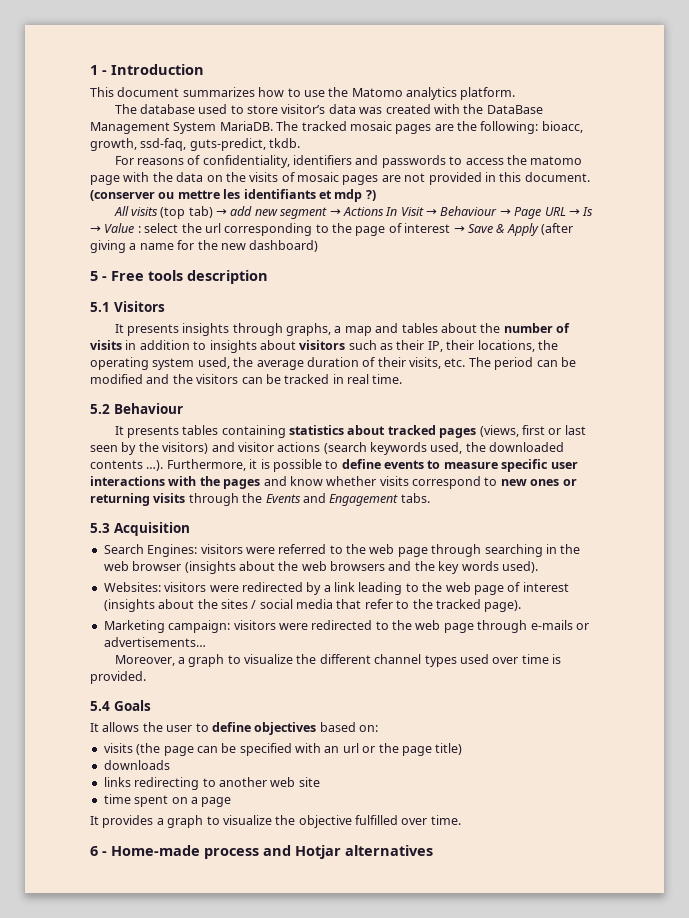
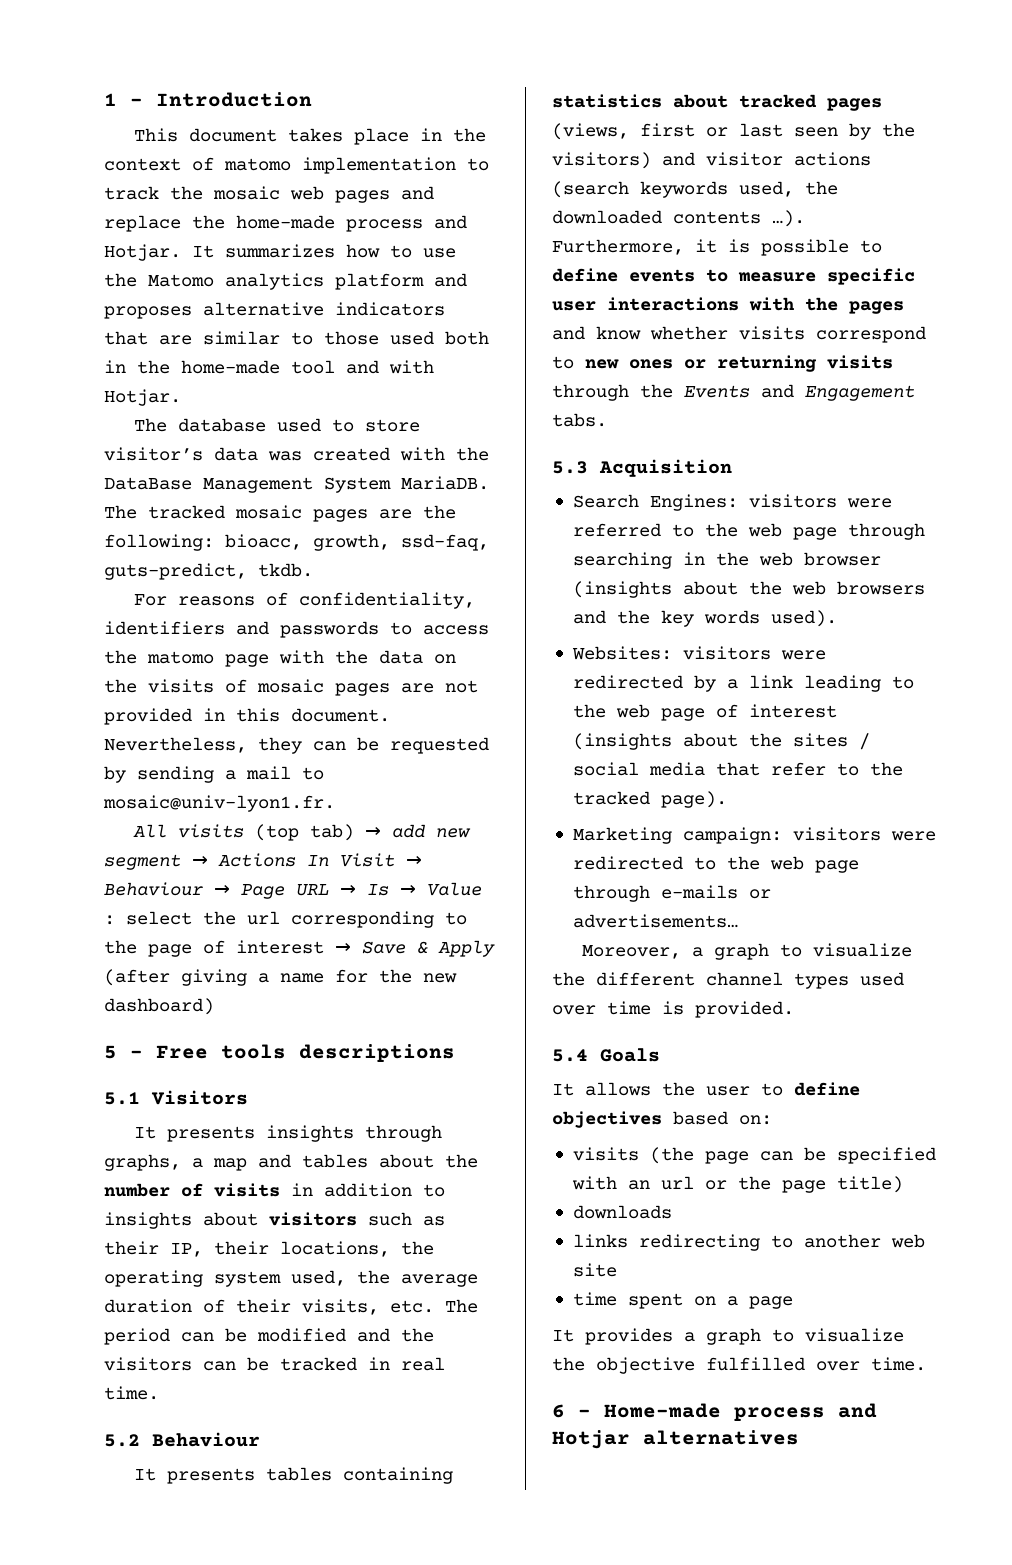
(180, 92) none -> [288,128,487,145] [104,157,489,174] [104,186,434,203] [104,215,467,232] [104,244,214,261] takes place in the context of matomo implementation to track the mosaic web pages and replace the home-made process and Hotjar. It
[460,87,516,100] platform. -> [335,273,467,290] [104,302,445,319] [104,331,489,345] [104,360,434,374] [104,389,181,406] platform and proposes alternative indicators that are similar to those used both in the home-made tool and with Hotjar.
[90,189,376,202] (conserver ou mettre les identifiants et mdp ?) -> [104,737,489,754] [104,766,324,783] [103,795,335,812] Nevertheless, they can be requested by sending a mail to mosaic@univ-lyon1.fr.
[187,270,268,284] description -> [299,1044,455,1062] descriptions

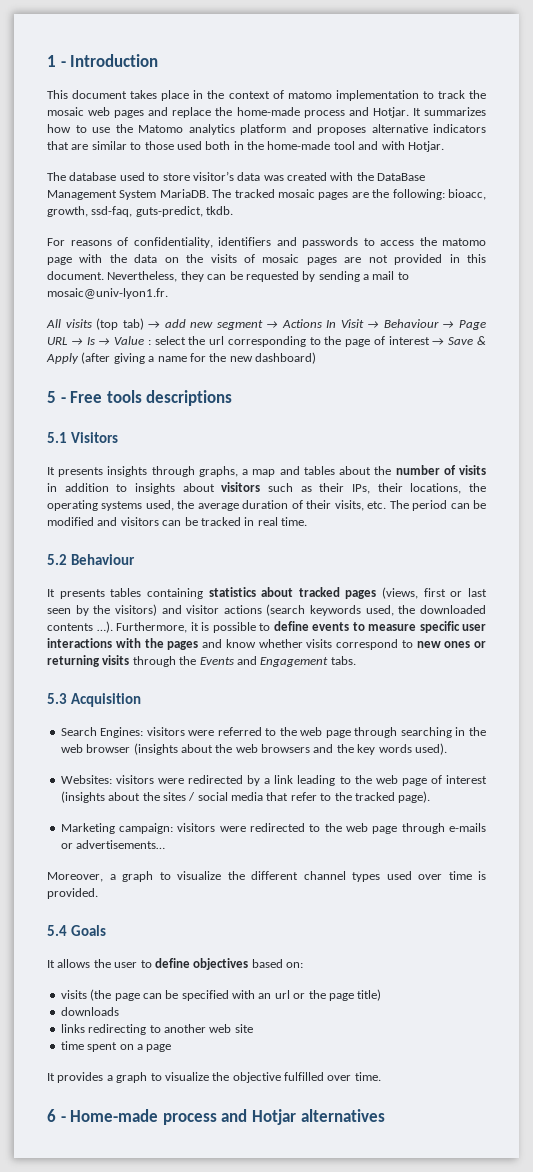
[170,1243,203,1257] IP, -> [352,484,370,494] IPs,
[214,1271,281,1287] system -> [101,501,143,511] systems
[401,1328,434,1342] the -> (118, 521) none

